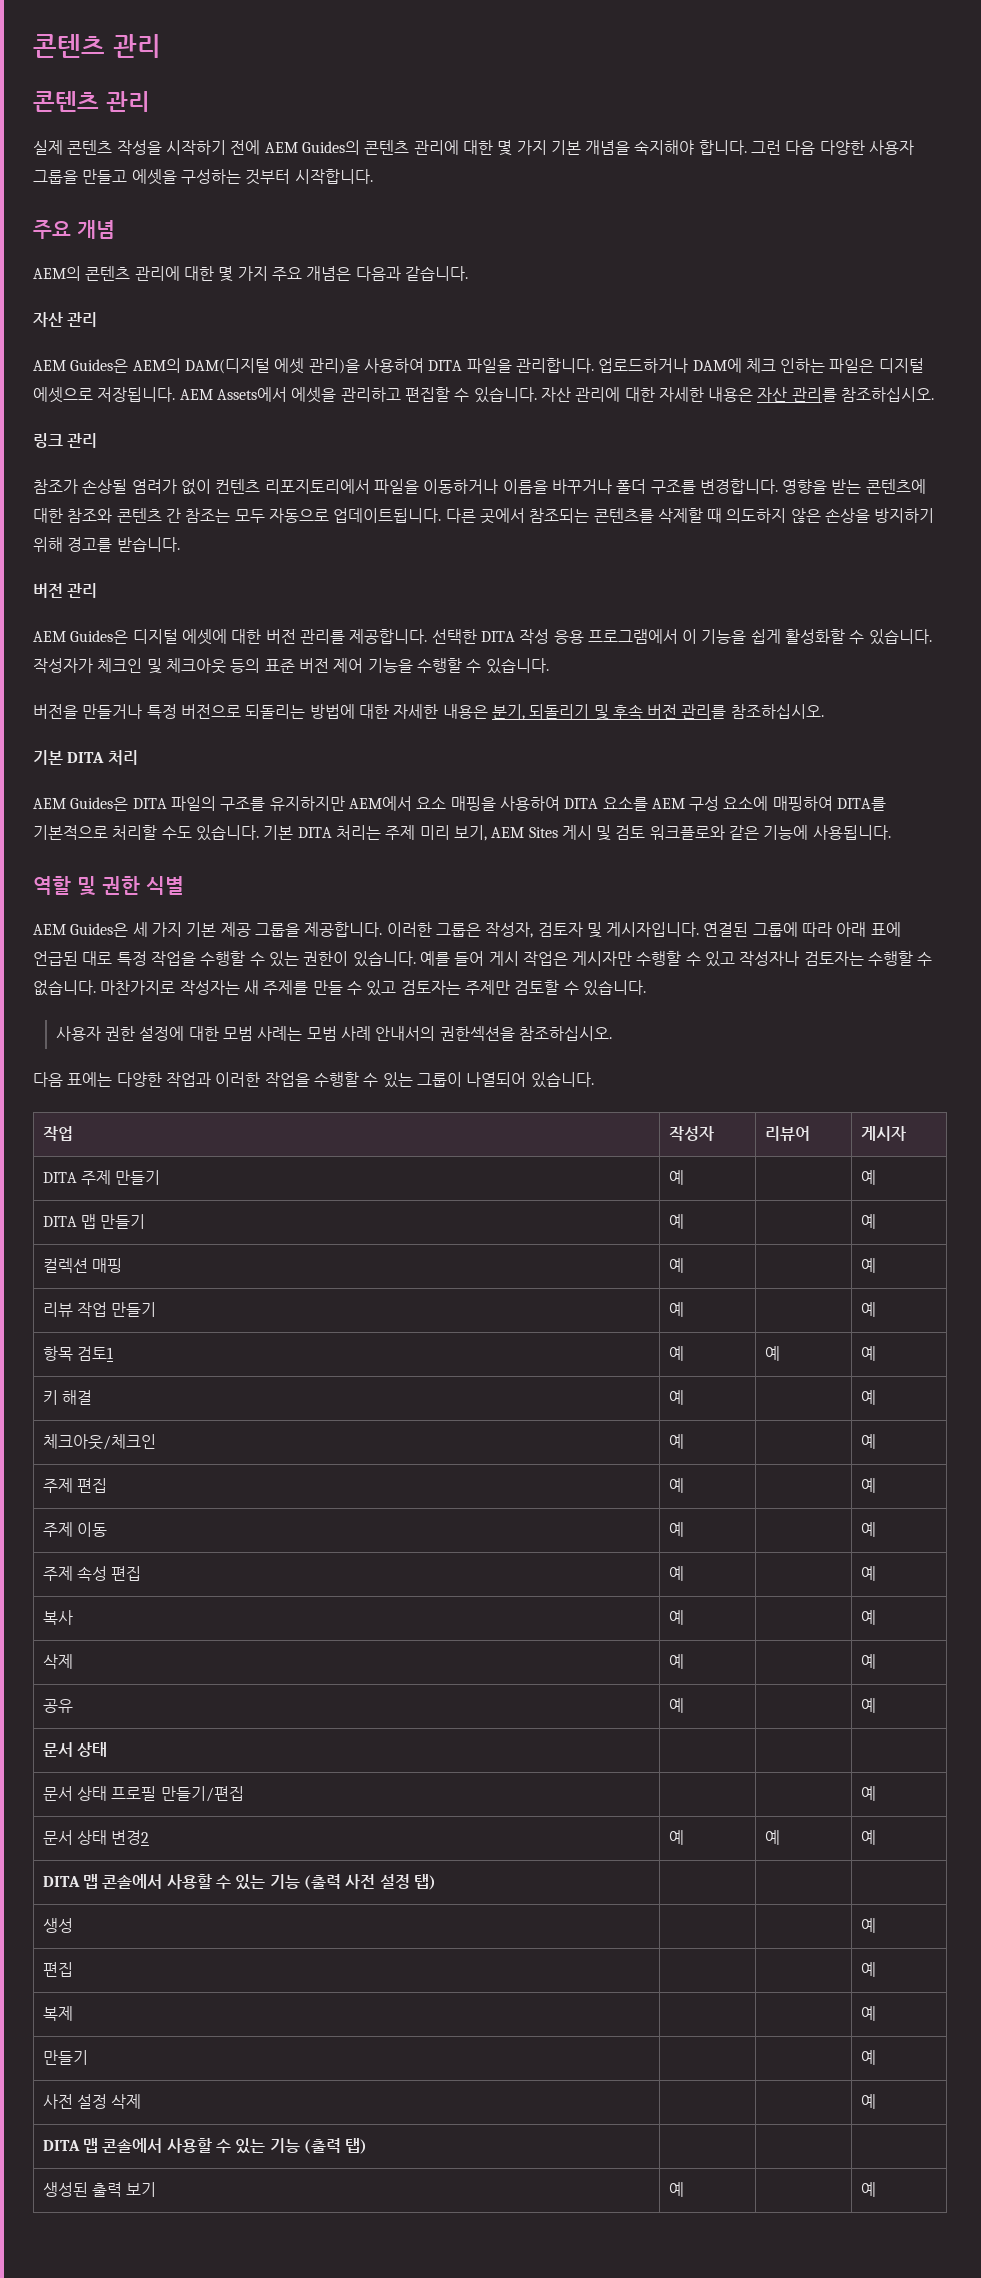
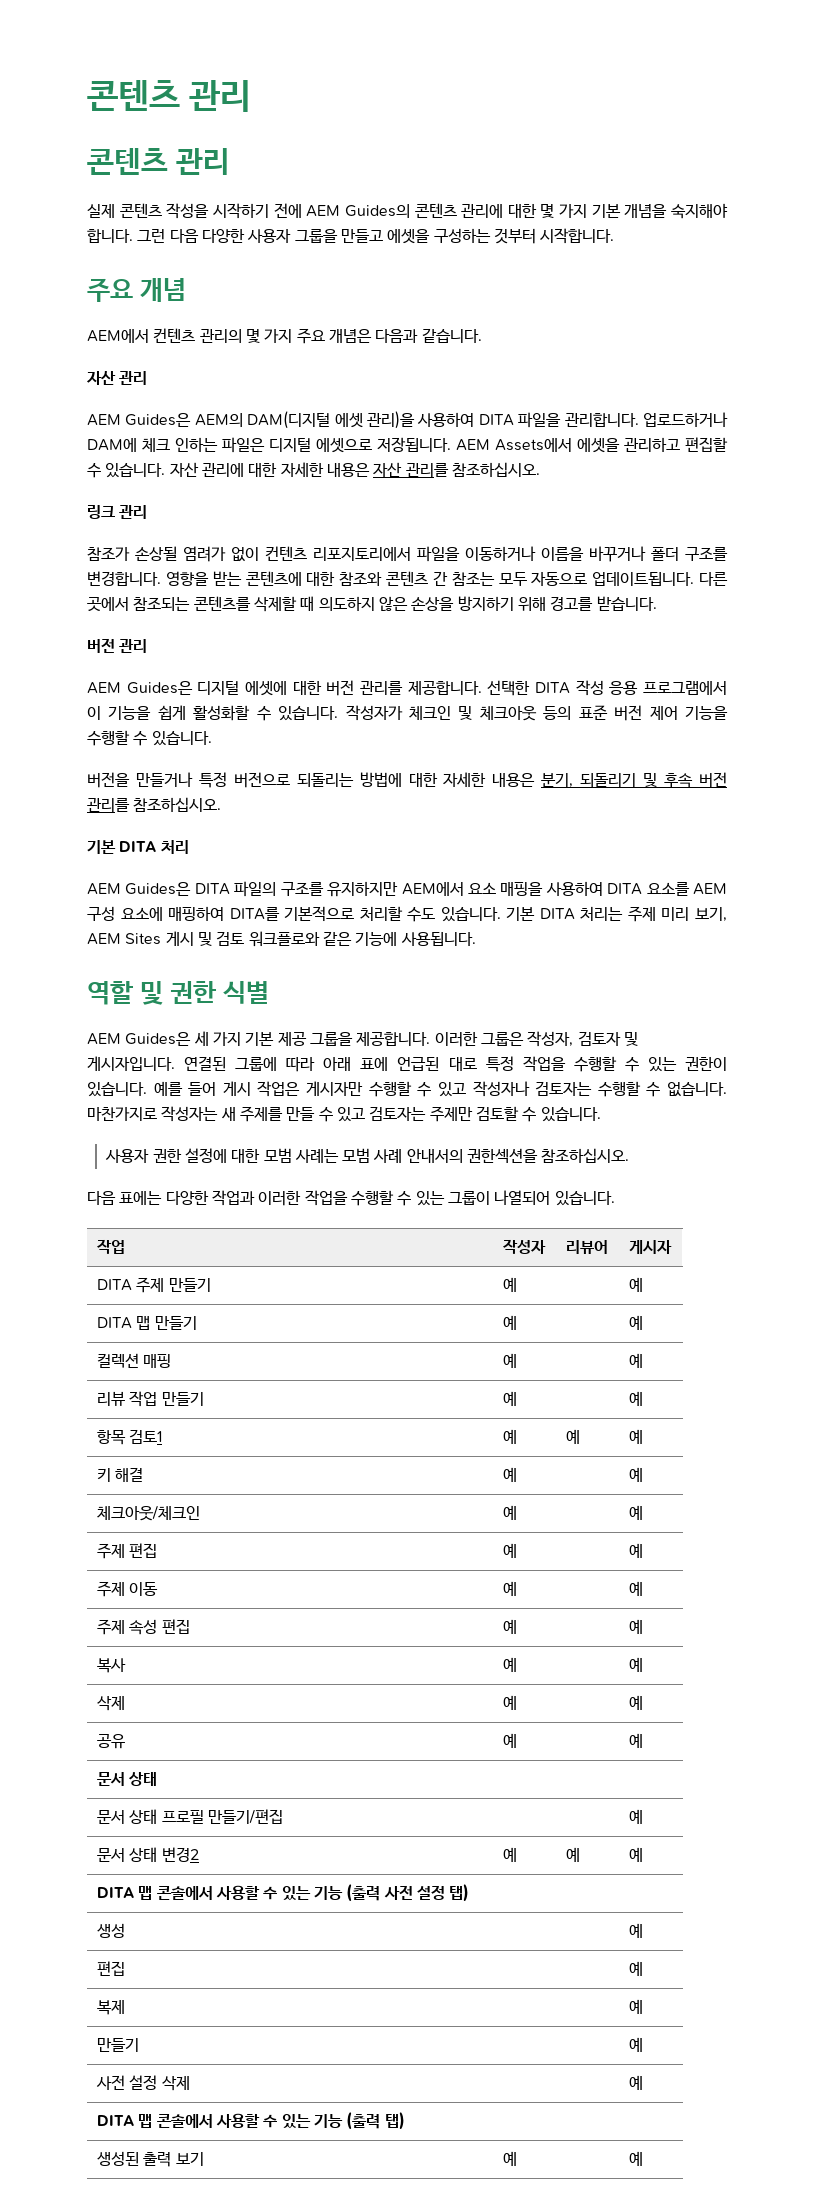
[33,266,214,281] AEM의 콘텐츠 관리에 대한 -> [87,328,242,343] AEM에서 컨텐츠 관리의

